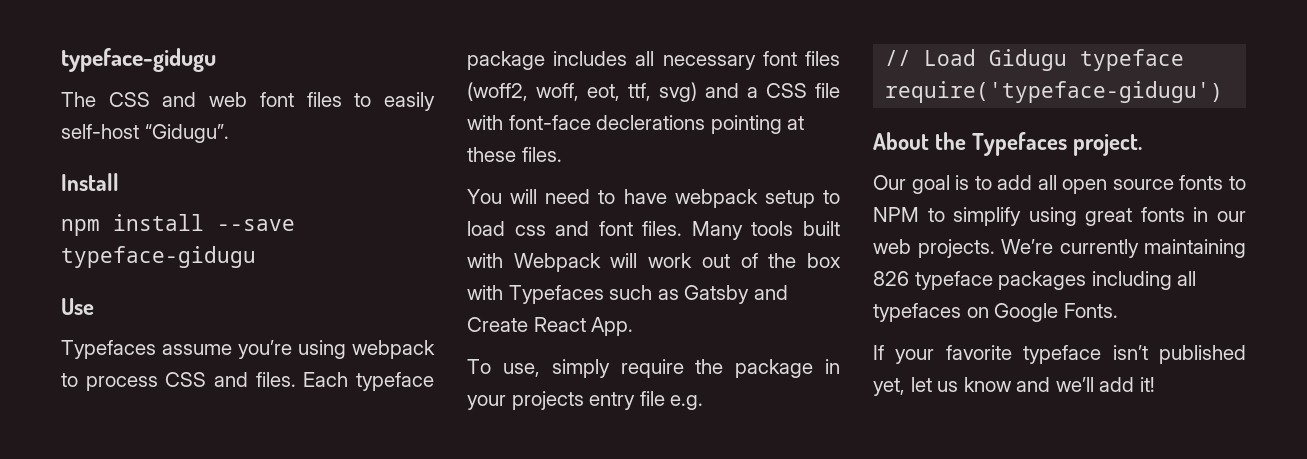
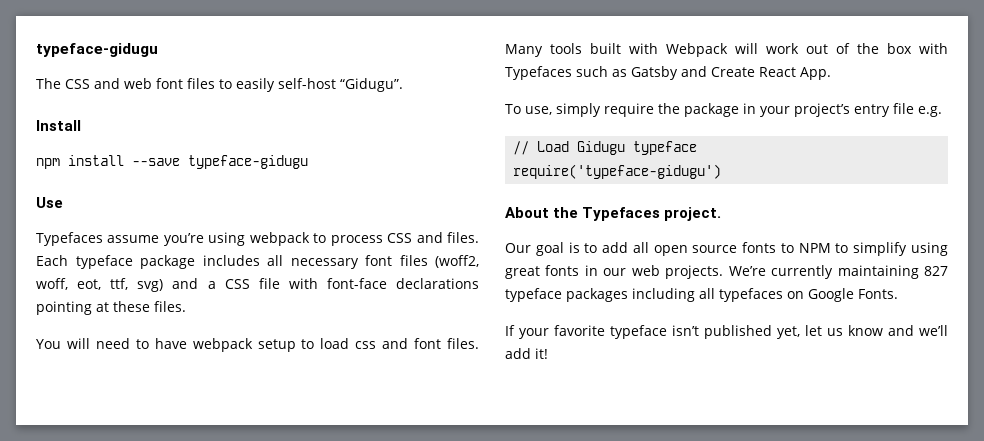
[596,115,706,130] declerations -> [396,278,479,289] declarations
[511,391,584,410] projects -> [793,103,850,117] project’s
[873,271,909,286] 826 -> [924,266,948,276] 827

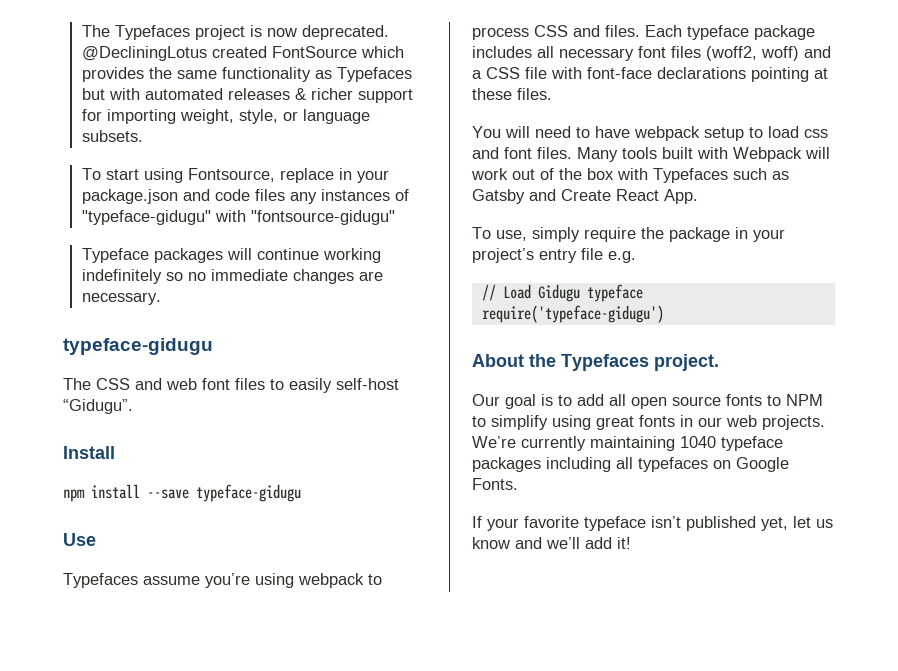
(36, 50) none -> [81,25,389,40] [81,46,404,61] [81,67,412,82] [81,88,413,103] [81,109,370,124] [81,130,143,142] [81,168,389,183] [81,189,409,204] [81,210,395,225] [81,248,381,263] [81,269,383,284] [81,292,161,305] The Typefaces project is now deprecated. @DecliningLotus created FontSource which provides the same functionality as Typefaces but with automated releases & richer support for importing weight, style, or language subsets. // To start using Fontsource, replace in your package.json and code files any instances of "typeface-gidugu" with "fontsource-gidugu" // Typeface packages will continue working indefinitely so no immediate changes are necessary. //
[36,278,164,292] woff, eot, ttf, svg) -> [761,46,799,61] woff)
[924,266,948,276] 827 -> [680,436,716,448] 1040

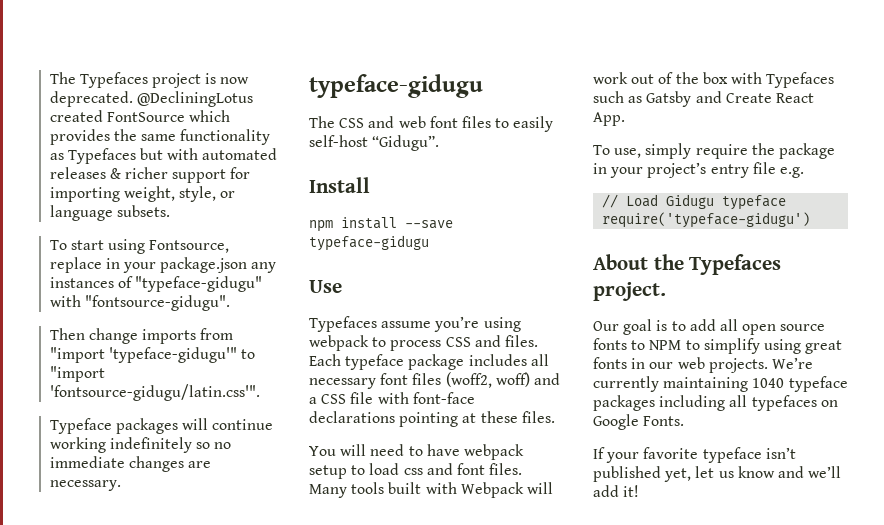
[182,189,285,201] and code files -> (248, 265) none
[250,210,395,225] "fontsource-gidugu" -> [84,295,230,311] [49,328,234,344] [49,347,255,363] [49,366,105,382] [49,384,260,401] "fontsource-gidugu". // Then change imports from "import 'typeface-gidugu'" to "import 'fontsource-gidugu/latin.css'".

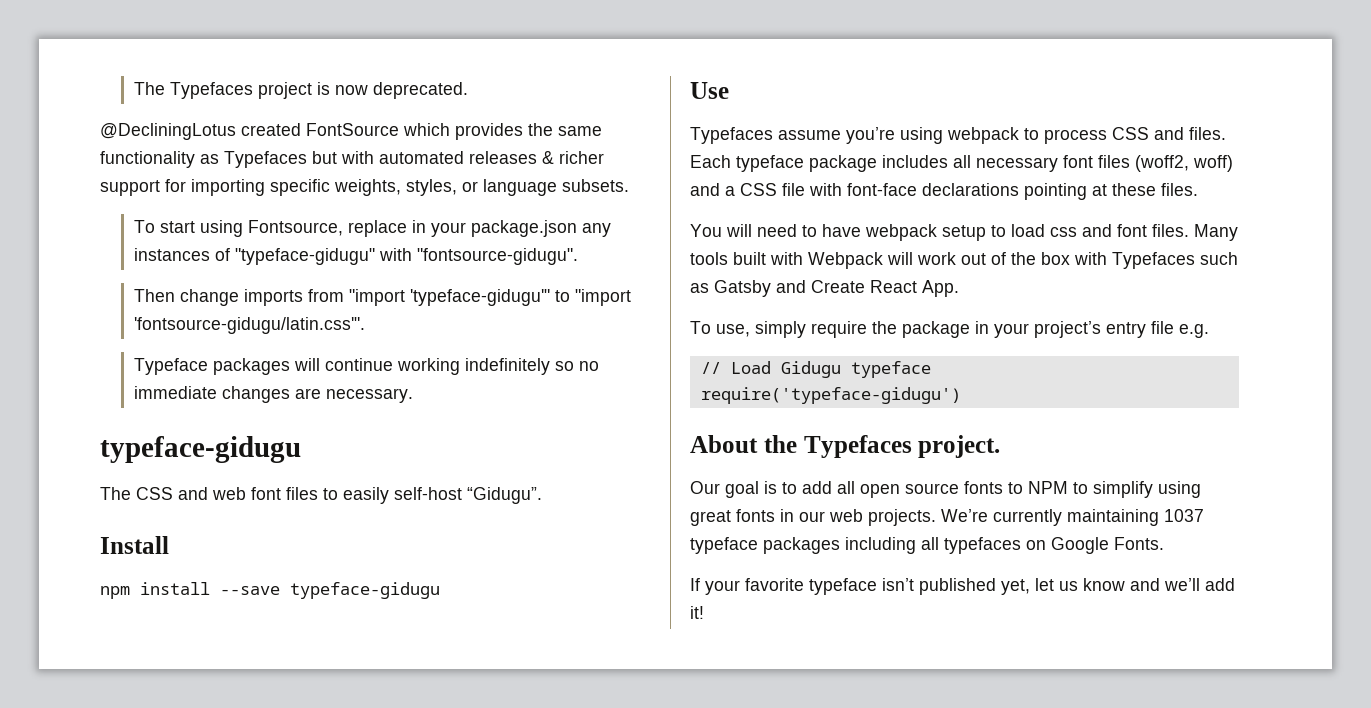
(133, 99) none -> (468, 90) //
[123,186,216,202] weight, style, -> [270,179,457,196] specific weights, styles,
[752,378,785,388] 1040 -> [1164,509,1204,522] 1037

